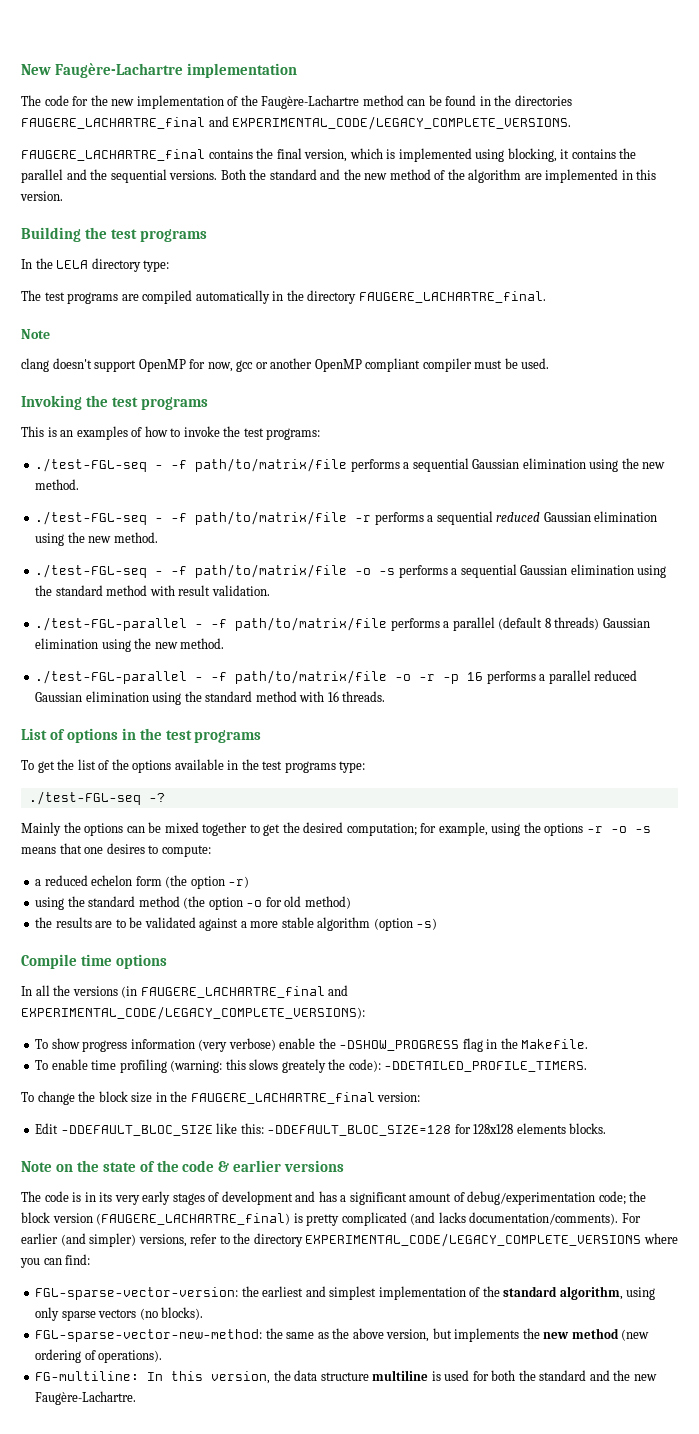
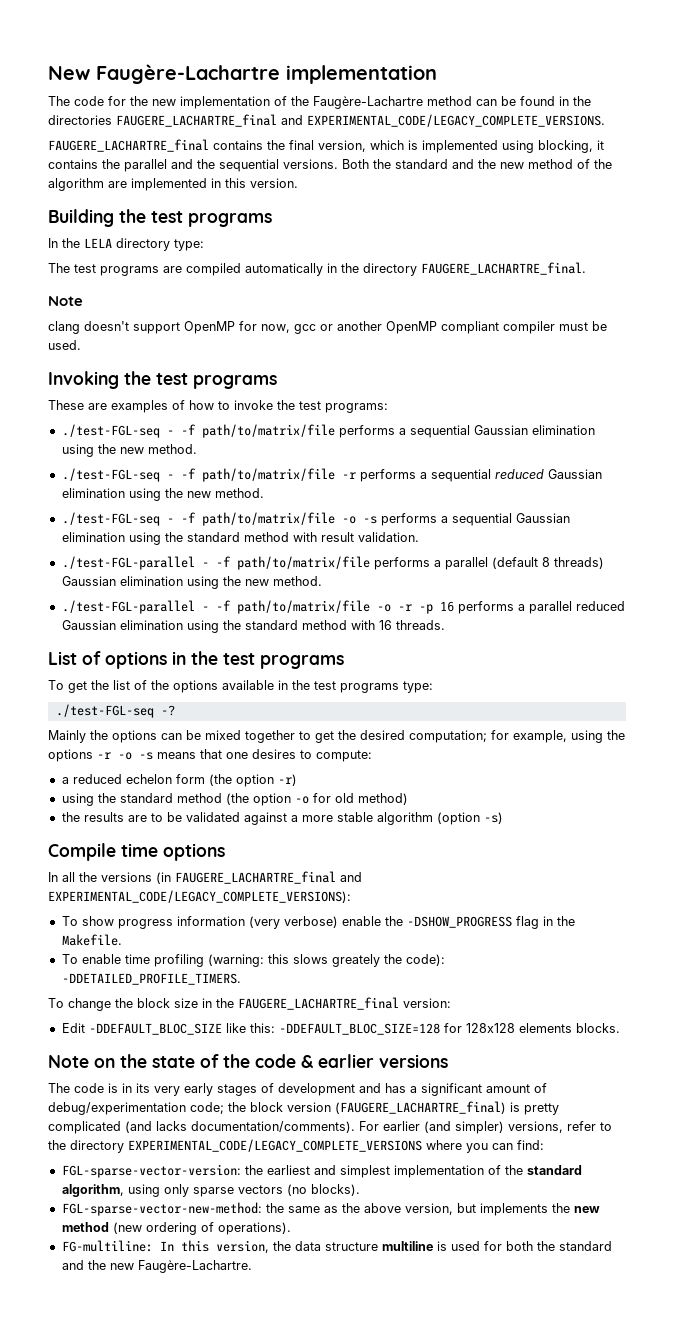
[21,426,74,437] This is an -> [48,400,107,410] These are

